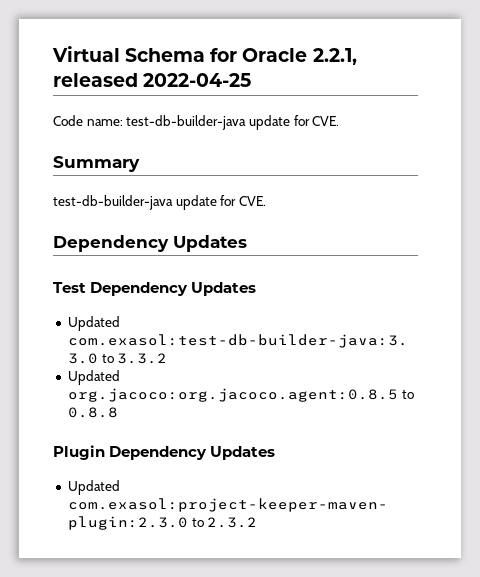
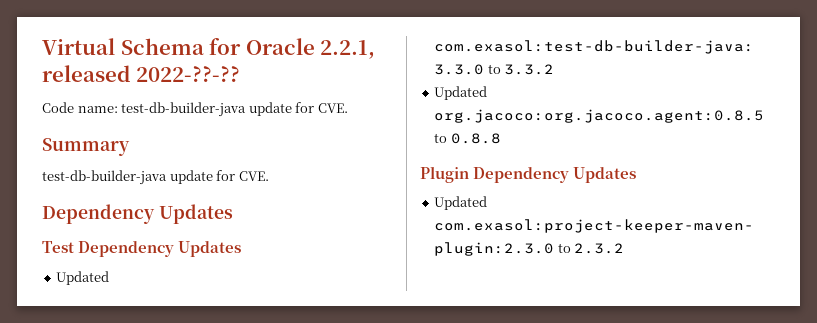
[143,73,252,87] 2022-04-25 -> [135,66,240,82] 2022-??-??

